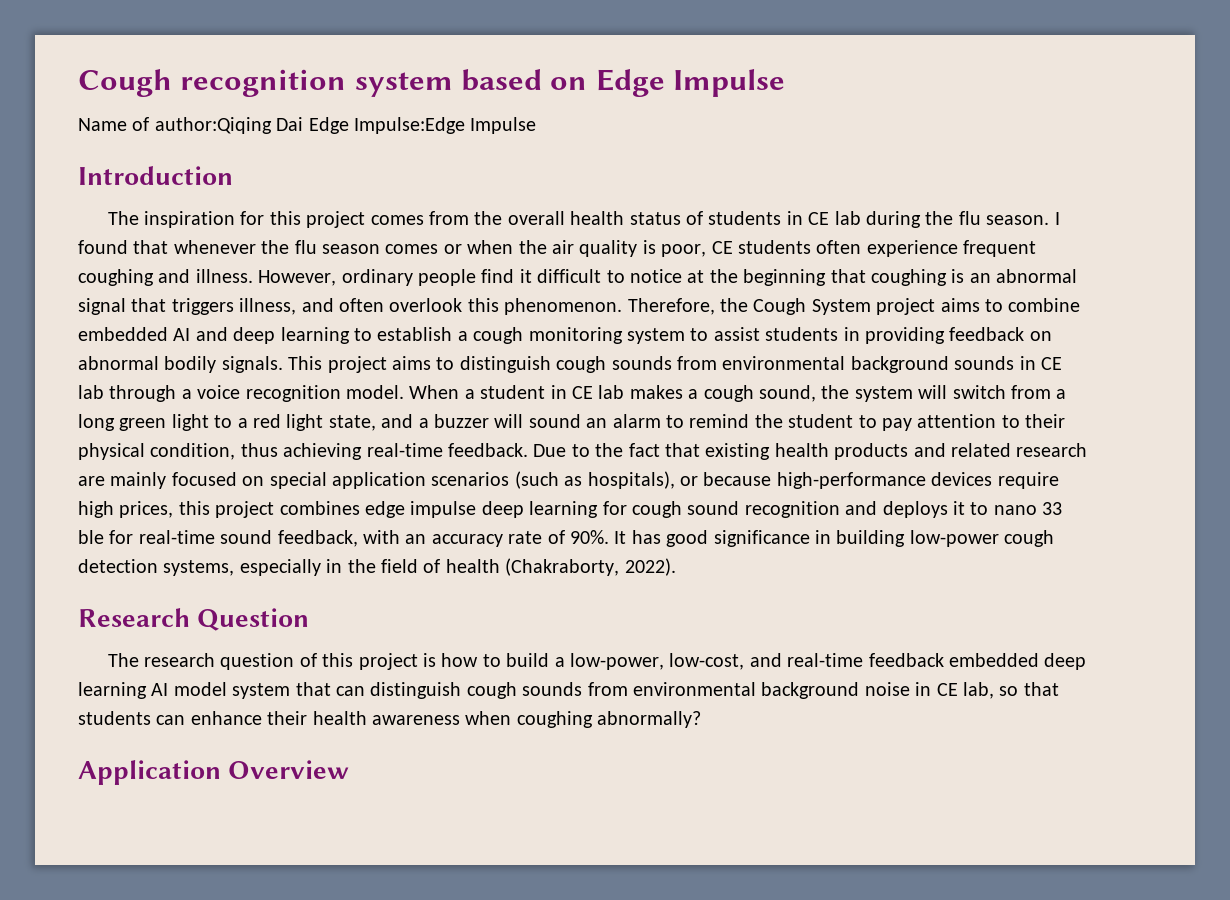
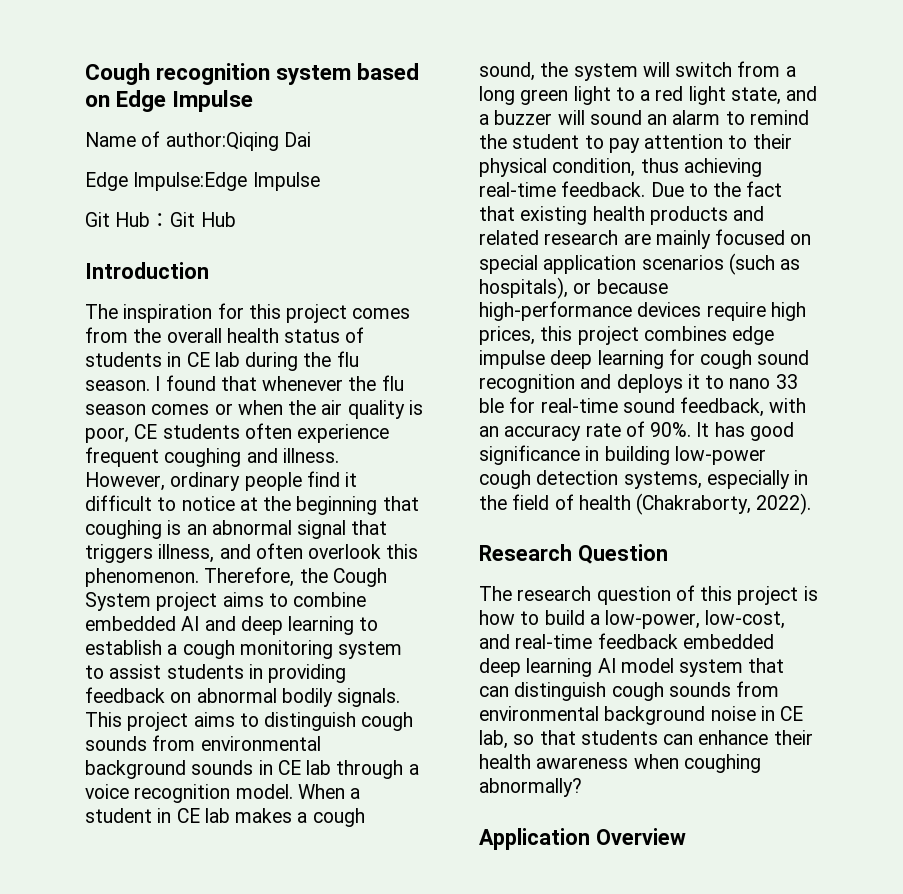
(304, 124) none -> (311, 139) //
(537, 125) none -> [85,212,236,227] // Git Hub：Git Hub

